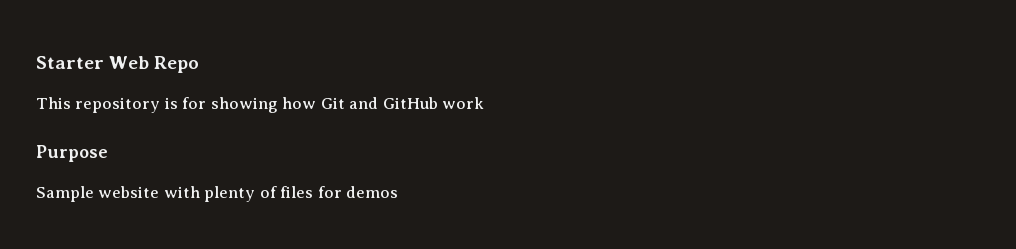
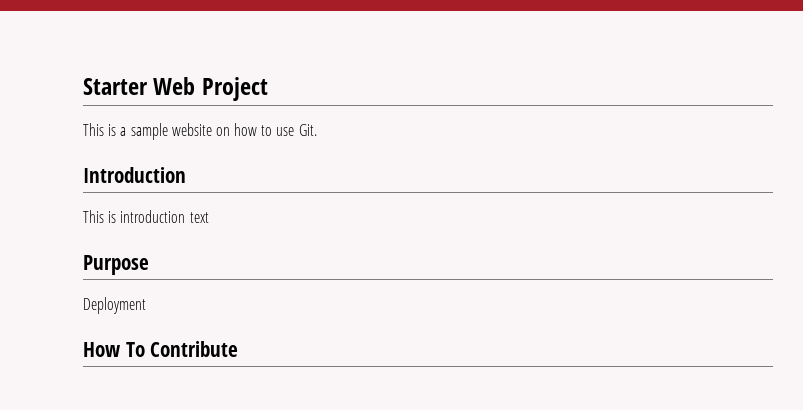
[154,56,200,73] [36,97,485,113] [36,145,108,162] [36,186,399,202] Repo // This repository is for showing how Git and GitHub work // Purpose // Sample website with plenty of files for demos -> [201,77,268,101] [83,123,317,140] [83,167,186,183] [83,210,209,223] [83,255,149,275] [83,297,146,314] [83,341,239,357] Project // This is a sample website on how to use Git. // Introduction // This is introduction text // Purpose // Deployment // How To Contribute

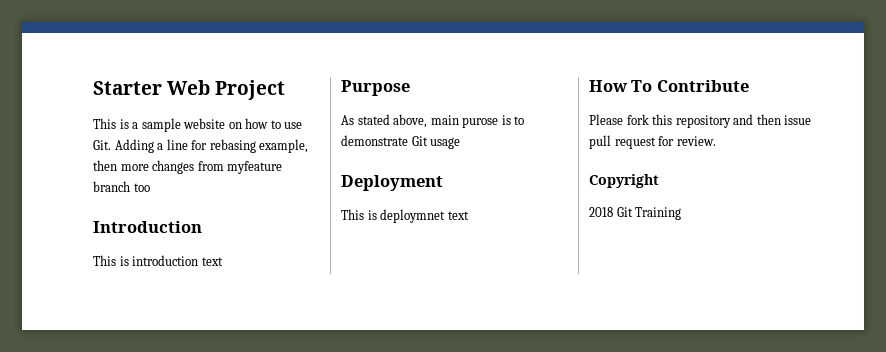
(317, 130) none -> [114,139,309,153] [93,160,283,174] [93,181,150,192] Adding a line for rebasing example, then more changes from myfeature branch too
[83,297,146,314] [83,341,239,357] Deployment // How To Contribute -> [341,114,525,128] [341,135,461,149] [341,175,443,191] [341,209,469,223] [589,80,749,92] [589,114,812,128] [589,135,716,149] [589,174,659,188] [589,207,682,220] As stated above, main purose is to demonstrate Git usage // Deployment // This is deploymnet text // How To Contribute // Please fork this repository and then issue pull request for review. // Copyright // 2018 Git Training

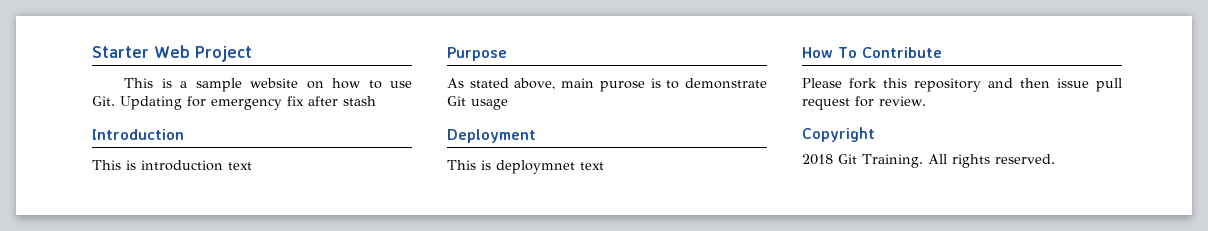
[114,139,309,153] [93,160,283,174] [93,181,150,192] Adding a line for rebasing example, then more changes from myfeature branch too -> [120,96,376,110] Updating for emergency fix after stash
[635,207,682,220] Training -> [862,154,1055,168] Training. All rights reserved.

